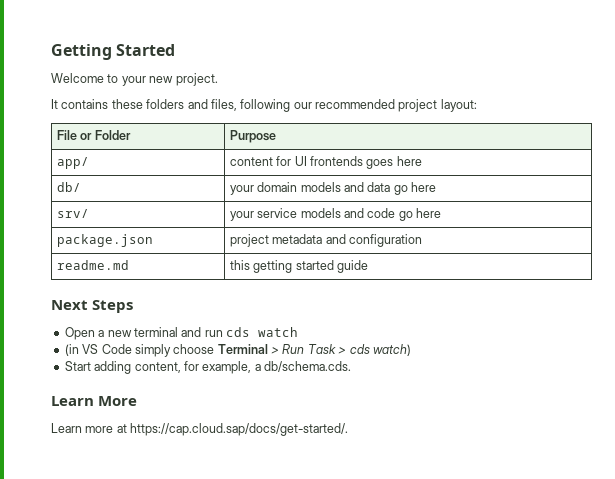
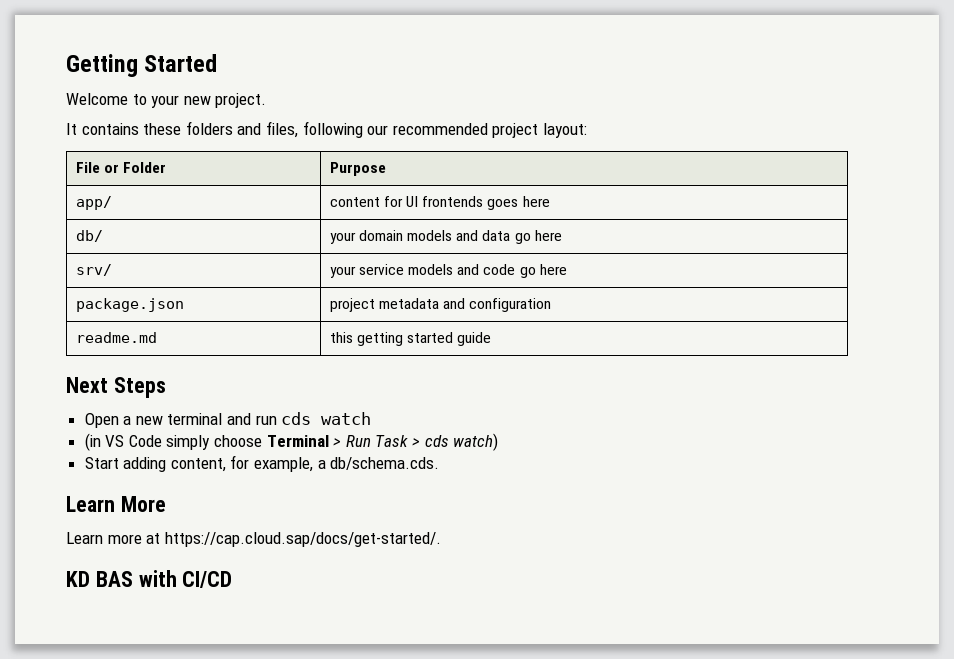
(349, 429) none -> [66,570,233,588] // KD BAS with CI/CD

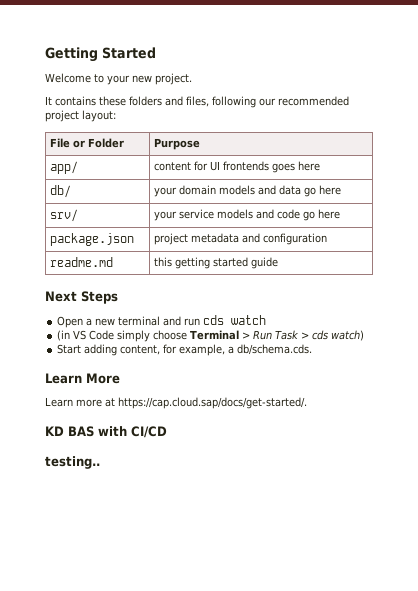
(233, 579) none -> [45,456,100,469] // testing..

